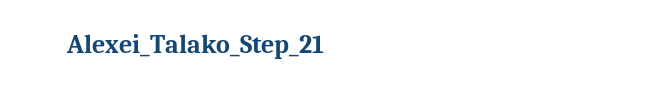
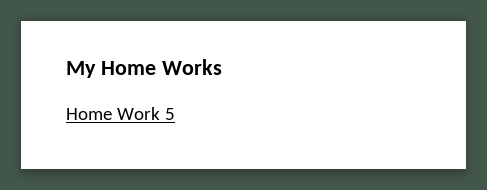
[66,34,324,59] Alexei_Talako_Step_21 -> [66,59,222,78] [66,107,175,120] My Home Works // Home Work 5

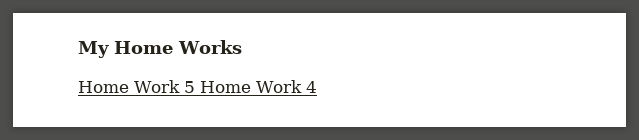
(175, 114) none -> [199,80,317,93] Home Work 4

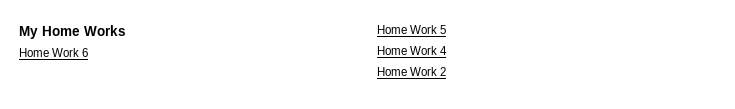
(242, 47) none -> [19,48,89,57] // Home Work 6
(195, 87) none -> (447, 29) //
(317, 87) none -> [377,67,447,76] // Home Work 2

